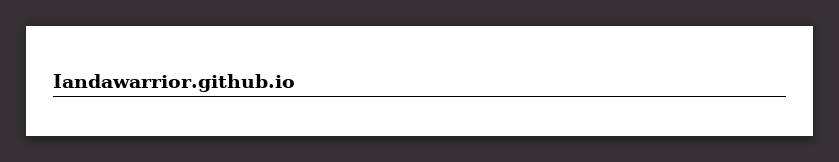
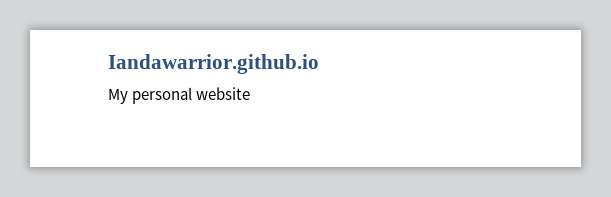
(295, 83) none -> [108,87,251,104] // My personal website

